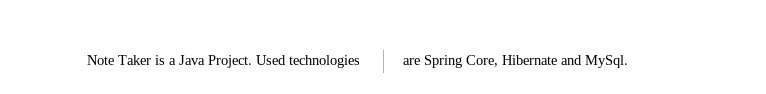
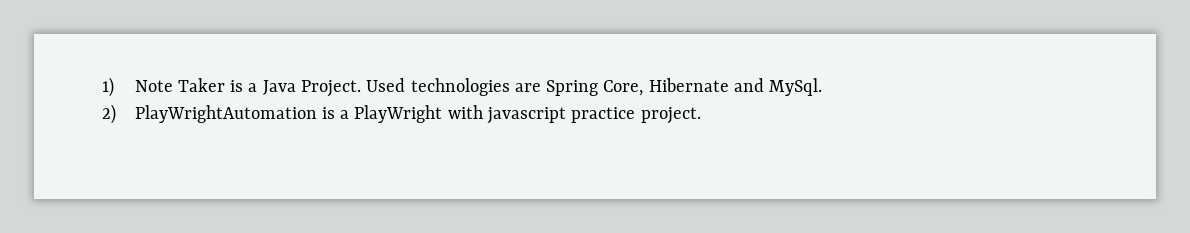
(87, 60) none -> [102,77,114,97] 1)
(628, 61) none -> [102,104,701,124] // 2) PlayWrightAutomation is a PlayWright with javascript practice project.

